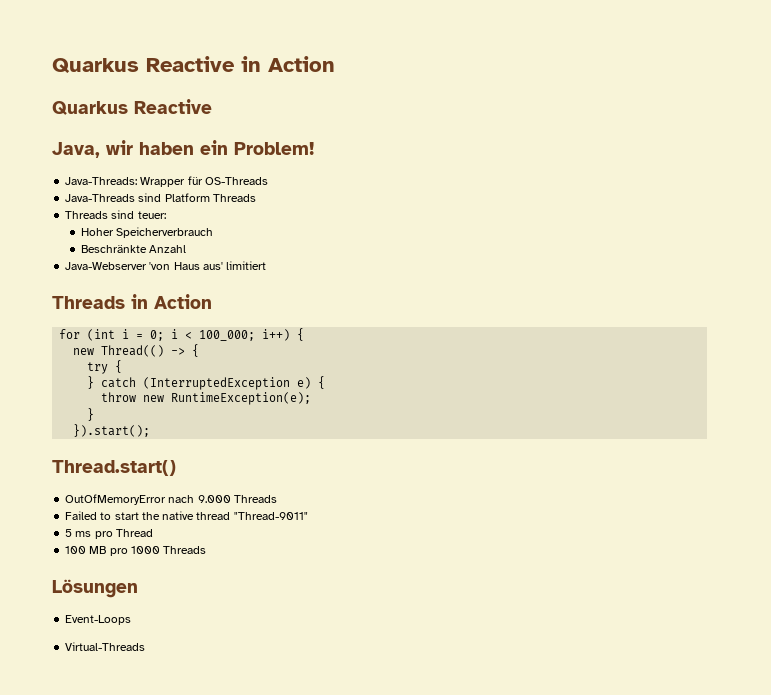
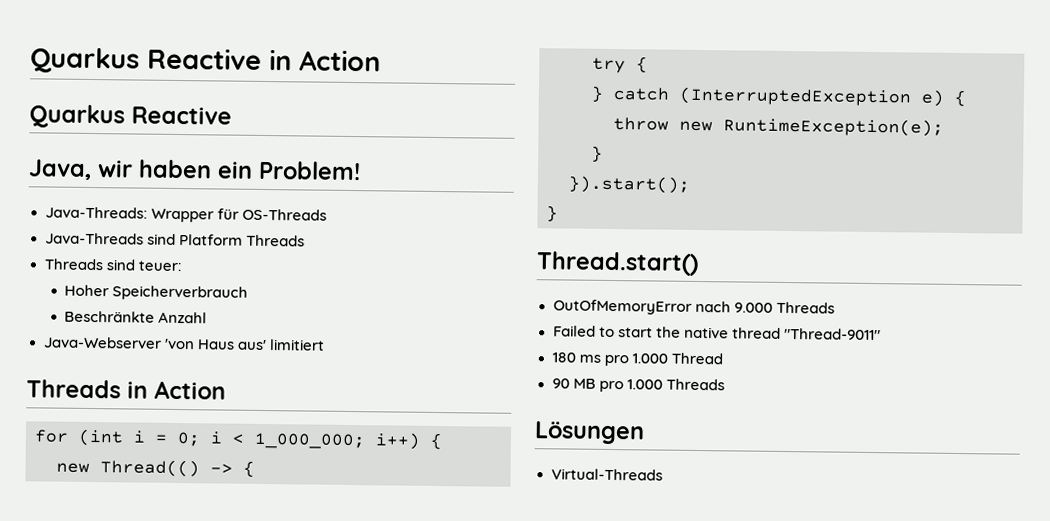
[199,330,256,341] 100_000; -> [254,432,365,450] 1_000_000;
(151, 430) none -> [546,205,558,222] // }
[65,529,73,537] 5 -> [551,352,576,363] 180
(113, 535) none -> [631,353,668,364] 1.000
[65,546,87,554] 100 -> [551,378,570,389] 90
[130,546,160,554] 1000 -> [626,379,663,390] 1.000
[65,615,132,625] // Event-Loops -> (645, 433) none

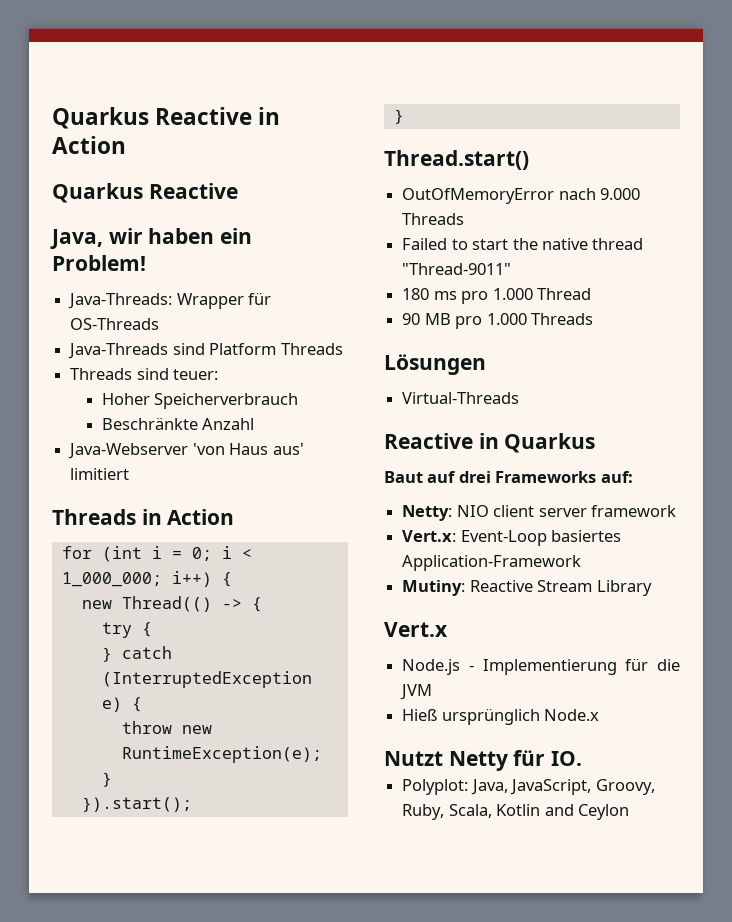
(663, 474) none -> [384,433,596,453] [384,471,633,483] [402,505,676,521] [402,530,622,546] [402,555,582,571] [402,580,652,596] [384,622,448,637] [402,658,680,675] [400,684,433,700] [402,708,600,725] [384,750,583,771] [402,779,655,795] [402,804,629,820] // Reactive in Quarkus // Baut auf drei Frameworks auf: // Netty: NIO client server framework // Vert.x: Event-Loop basiertes Application-Framework // Mutiny: Reactive Stream Library // Vert.x // Node.js - Implementierung für die JVM // Hieß ursprünglich Node.x // Nutzt Netty für IO. // Polyplot: Java, JavaScript, Groovy, Ruby, Scala, Kotlin and Ceylon

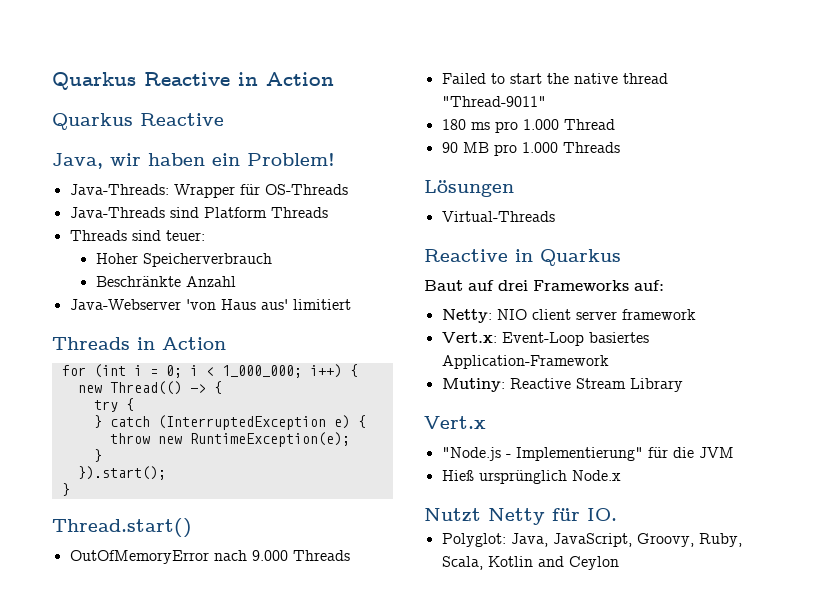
[402,659,617,675] Node.js - Implementierung -> [441,447,643,461] "Node.js - Implementierung"
[402,779,469,795] Polyplot: -> [441,533,506,547] Polyglot:

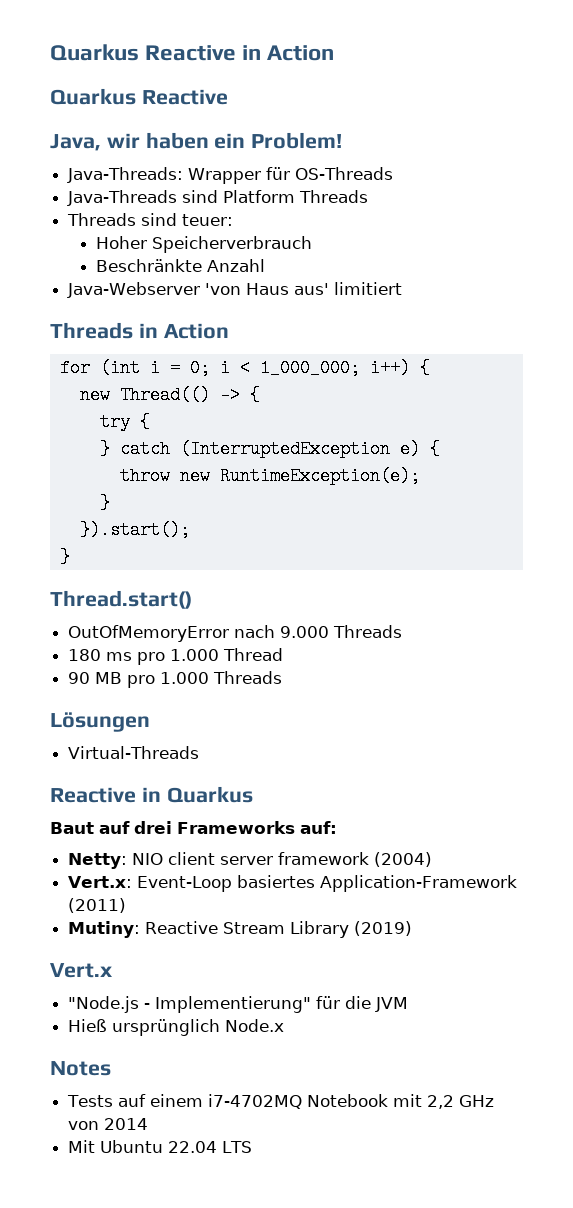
[441,73,668,84] [441,96,546,107] // Failed to start the native thread "Thread-9011" -> (403, 631) none
(696, 314) none -> [374,852,433,867] (2004)
(609, 362) none -> [68,898,127,913] (2011)
(683, 385) none -> [354,921,413,936] (2019)
[424,508,617,525] [441,533,742,547] [441,556,619,570] Nutzt Netty für IO. // Polyglot: Java, JavaScript, Groovy, Ruby, Scala, Kotlin and Ceylon -> [50,1061,111,1076] [67,1094,495,1109] [68,1118,149,1130] [68,1140,253,1153] Notes // Tests auf einem i7-4702MQ Notebook mit 2,2 GHz von 2014 // Mit Ubuntu 22.04 LTS

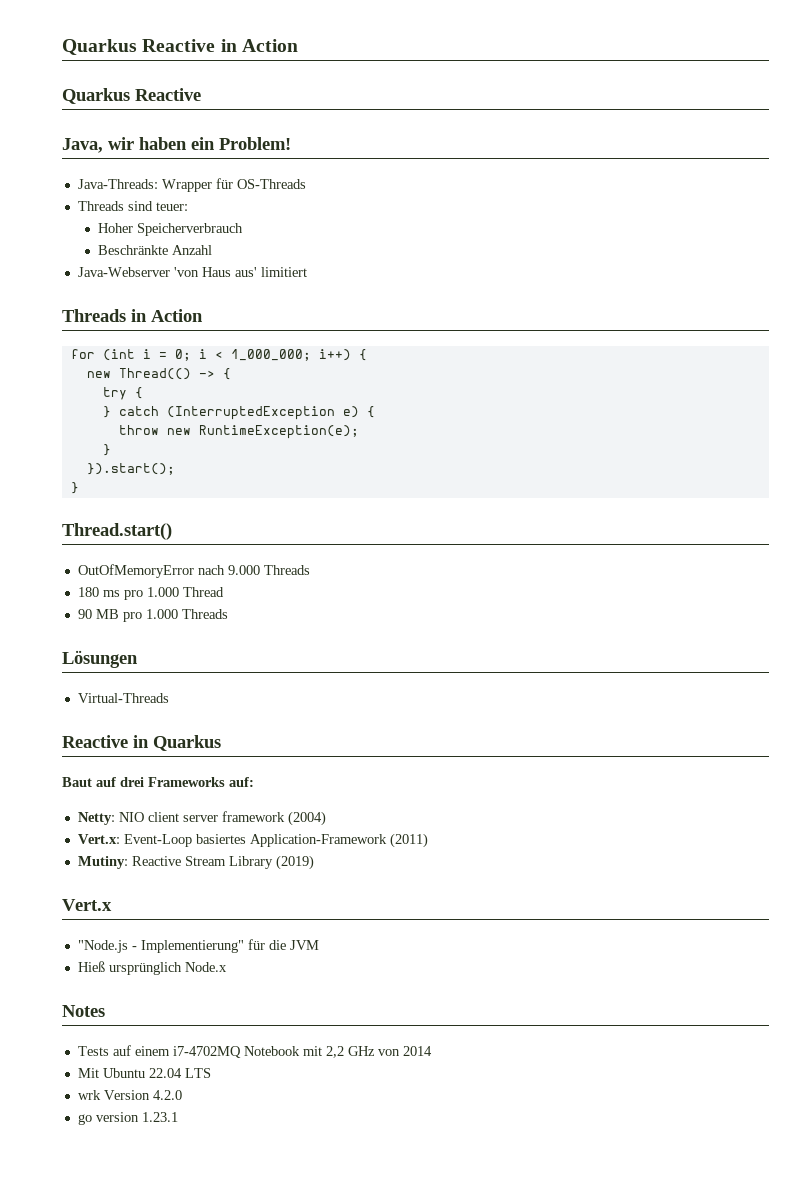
[67,190,369,206] // Java-Threads sind Platform Threads -> (306, 184) none
(253, 1147) none -> [77,1090,182,1100] [77,1112,178,1125] // wrk Version 4.2.0 // go version 1.23.1

